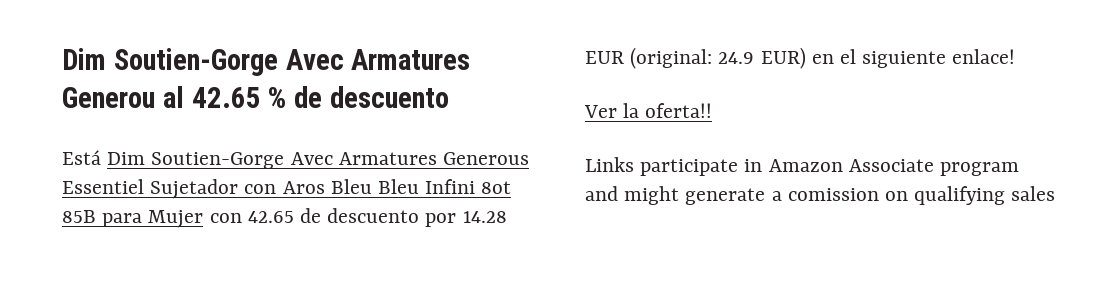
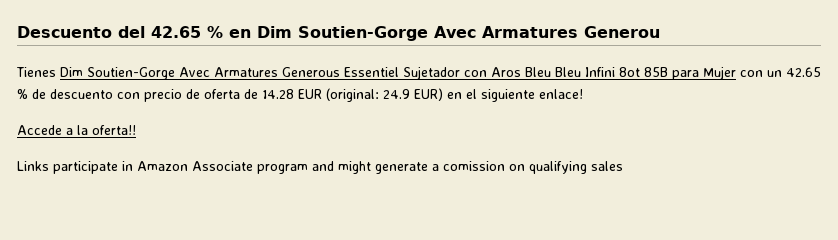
(62, 59) none -> [17,26,251,38] Descuento del 42.65 % en
[162,86,450,108] [62,150,101,165] al 42.65 % de descuento // Está -> [16,67,56,77] // Tienes
[247,208,457,227] 42.65 de descuento por -> [767,67,821,77] [17,89,258,102] un 42.65 % de descuento con precio de oferta de
[584,105,617,118] Ver -> [17,125,73,135] Accede a

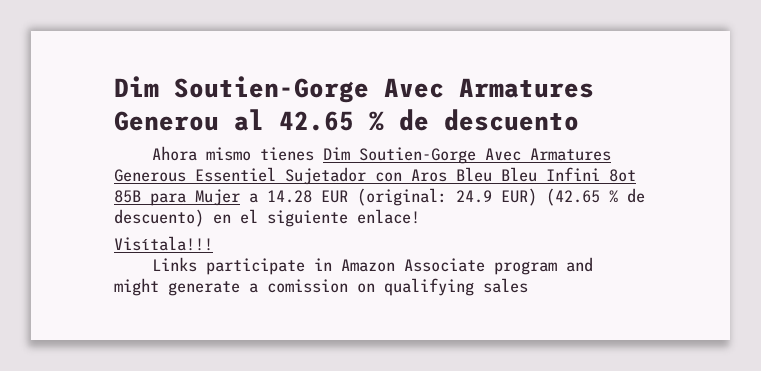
[17,26,251,38] Descuento del 42.65 % en -> (114, 86) none
[16,67,56,77] // Tienes -> [234,109,579,131] [152,146,315,161] al 42.65 % de descuento // Ahora mismo tienes
[740,67,821,77] [17,89,258,102] con un 42.65 % de descuento con precio de oferta de -> [249,193,258,203] a
(443, 94) none -> [546,188,645,206] [114,209,204,227] (42.65 % de descuento)
[17,125,136,135] Accede a la oferta!! -> [114,236,213,251] Visítala!!!

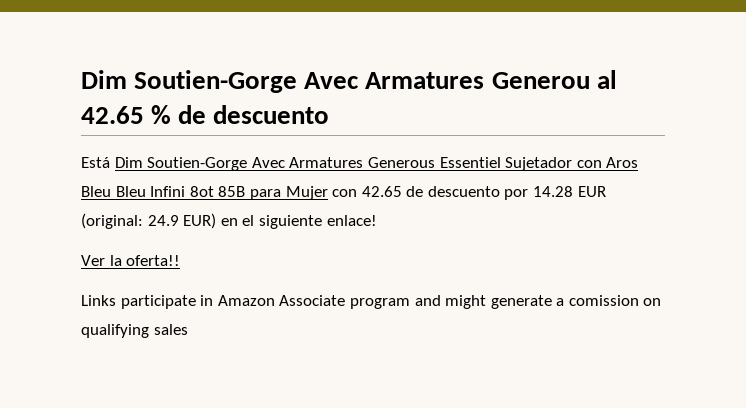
[152,146,315,161] Ahora mismo tienes -> [81,157,110,168] Está
[249,193,258,203] a -> [332,186,529,200] con 42.65 de descuento por
[546,188,645,206] [114,209,204,227] (42.65 % de descuento) -> (217, 221) none
[114,236,213,251] Visítala!!! -> [81,255,181,266] Ver la oferta!!

